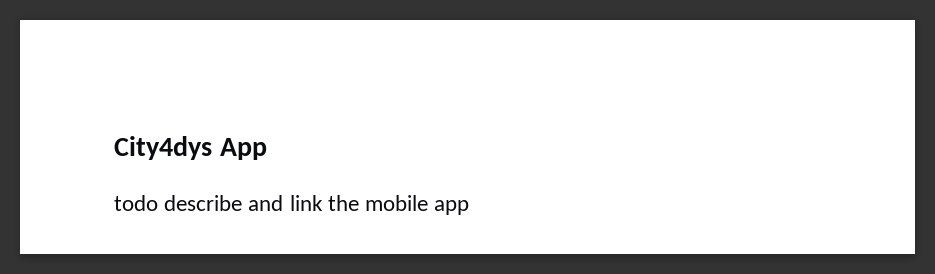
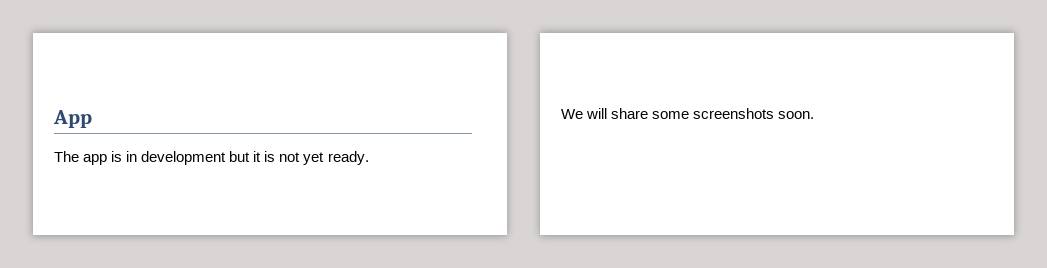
[114,136,212,160] City4dys -> (53, 119) none
[114,195,470,215] todo describe and link the mobile app -> [54,151,369,165] [561,108,815,119] The app is in development but it is not yet ready. // We will share some screenshots soon.

